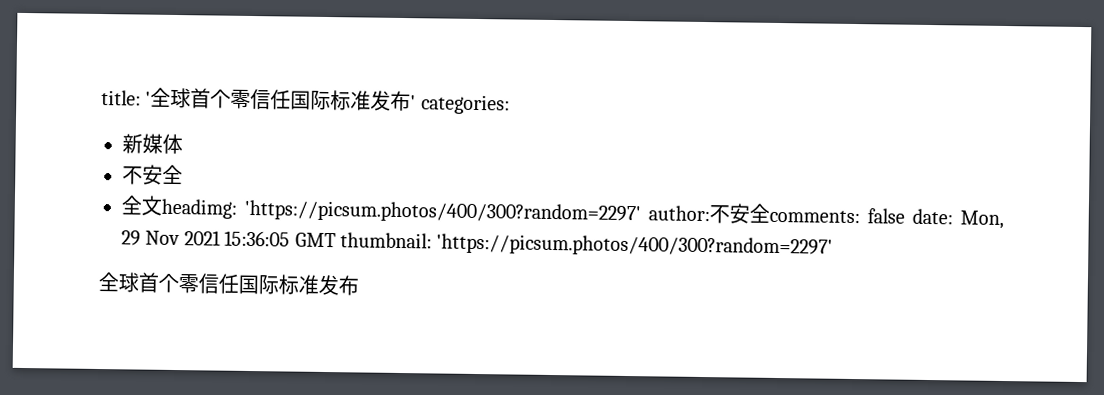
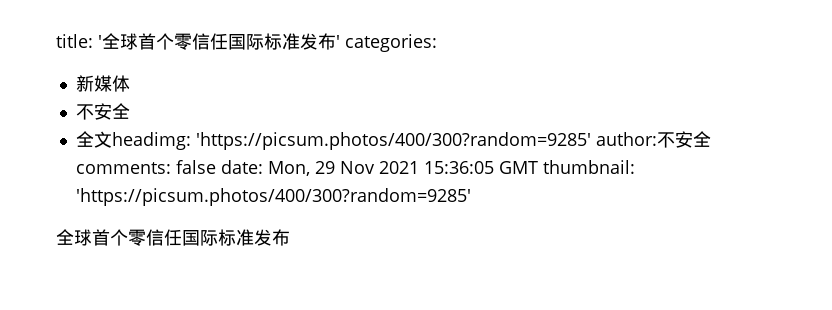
[244,199,641,225] 'https://picsum.photos/400/300?random=2297' -> [195,132,591,150] 'https://picsum.photos/400/300?random=9285'
[436,233,834,258] 'https://picsum.photos/400/300?random=2297' -> [75,188,471,206] 'https://picsum.photos/400/300?random=9285'

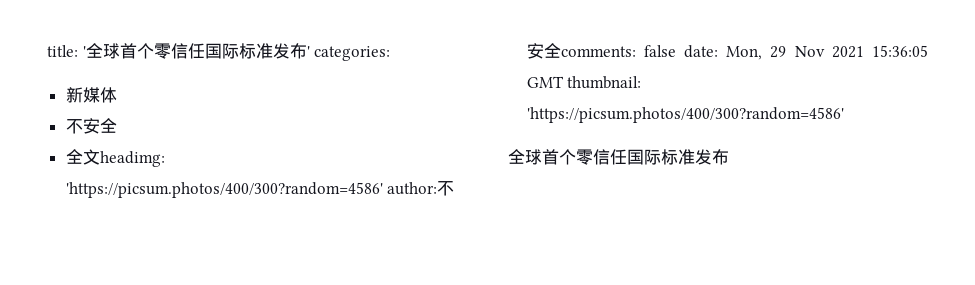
[195,132,591,150] 'https://picsum.photos/400/300?random=9285' -> [65,182,383,198] 'https://picsum.photos/400/300?random=4586'
[75,188,471,206] 'https://picsum.photos/400/300?random=9285' -> [526,107,844,123] 'https://picsum.photos/400/300?random=4586'

